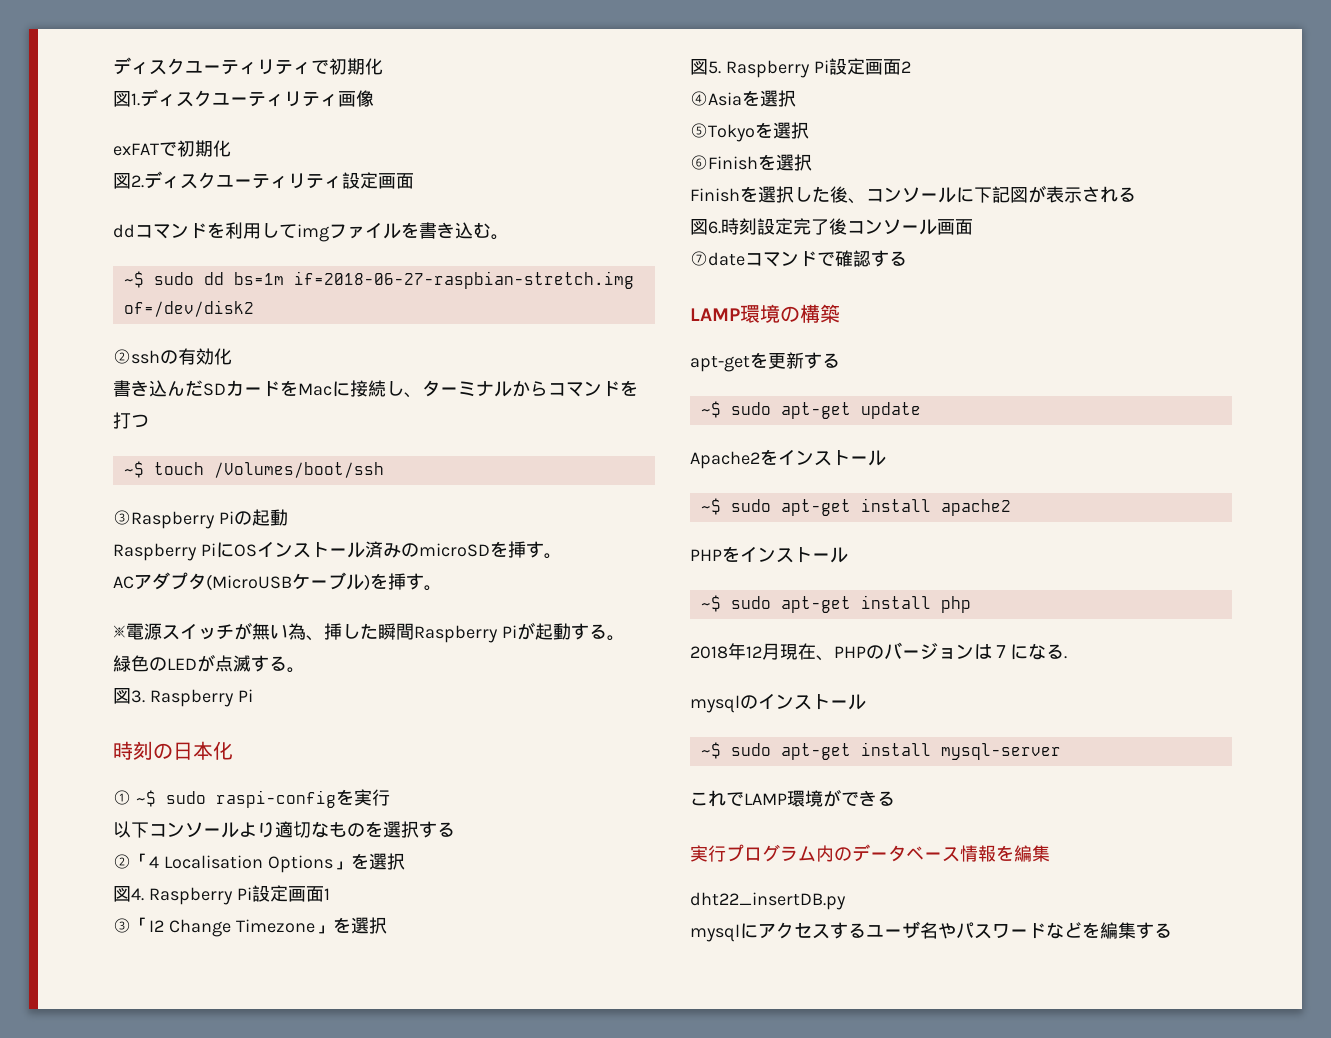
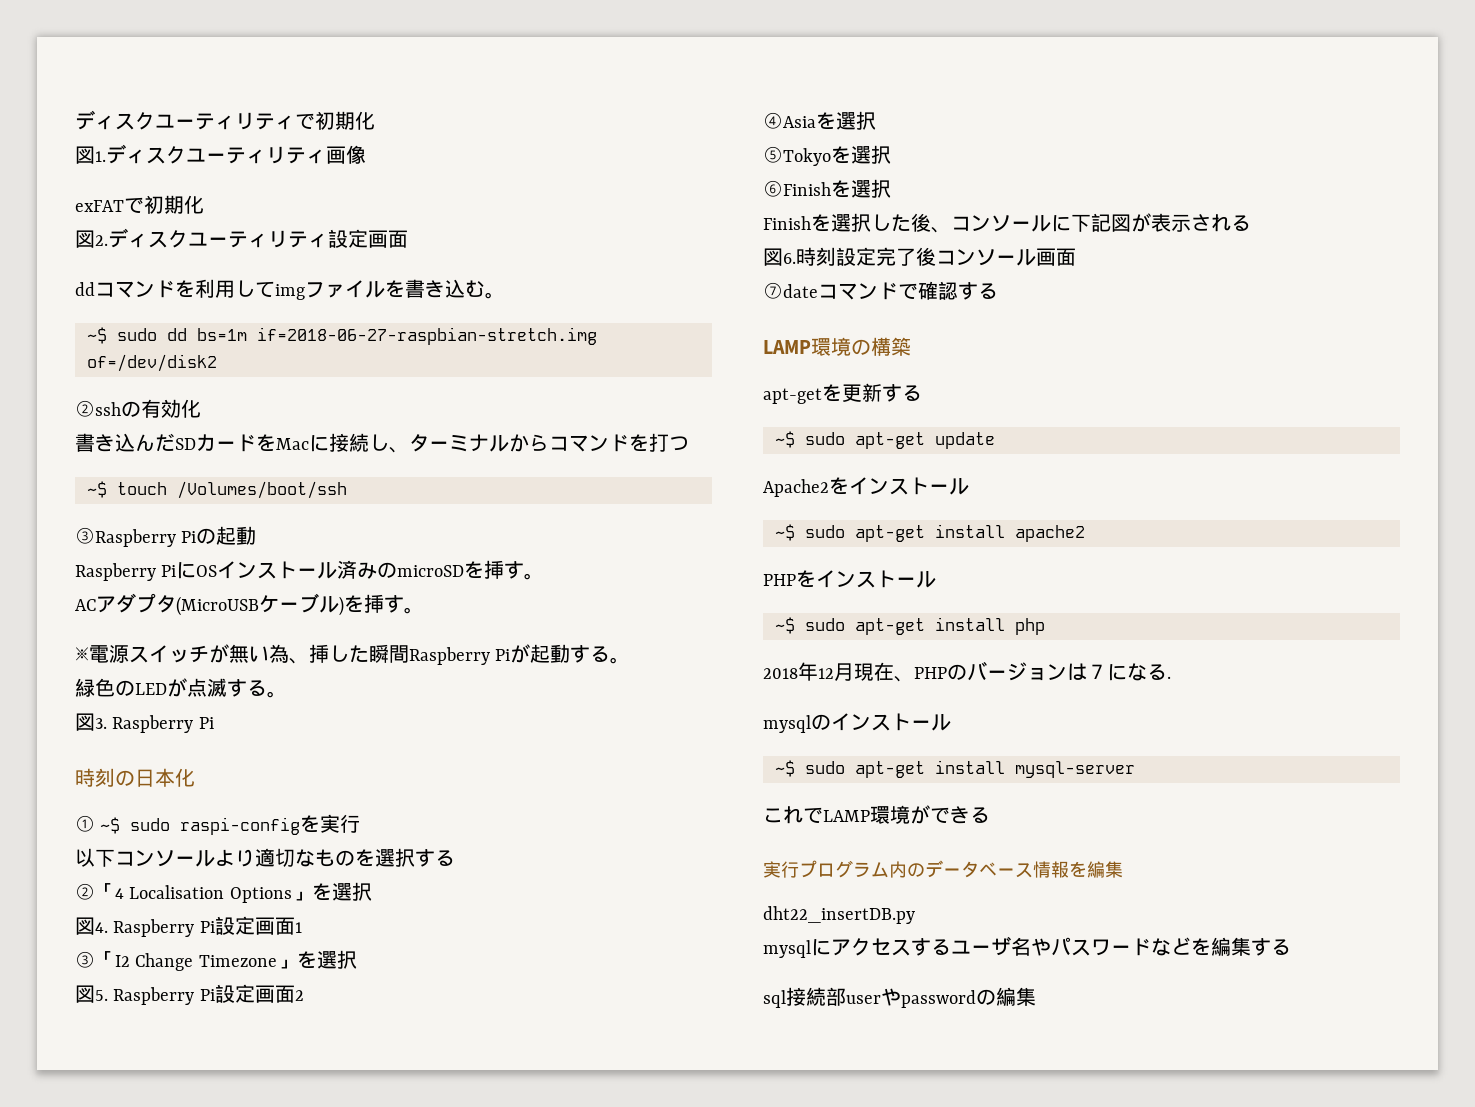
(1172, 930) none -> [763,987,1036,1008] // sql接続部userやpasswordの編集

